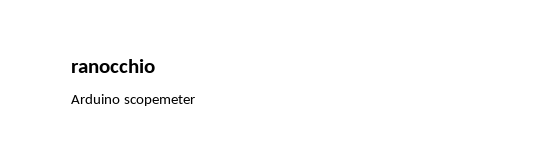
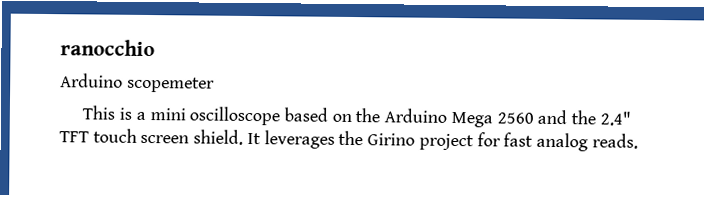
(195, 100) none -> [82,105,631,128] [59,128,638,152] // This is a mini oscilloscope based on the Arduino Mega 2560 and the 2.4" TFT touch screen shield. It leverages the Girino project for fast analog reads.

